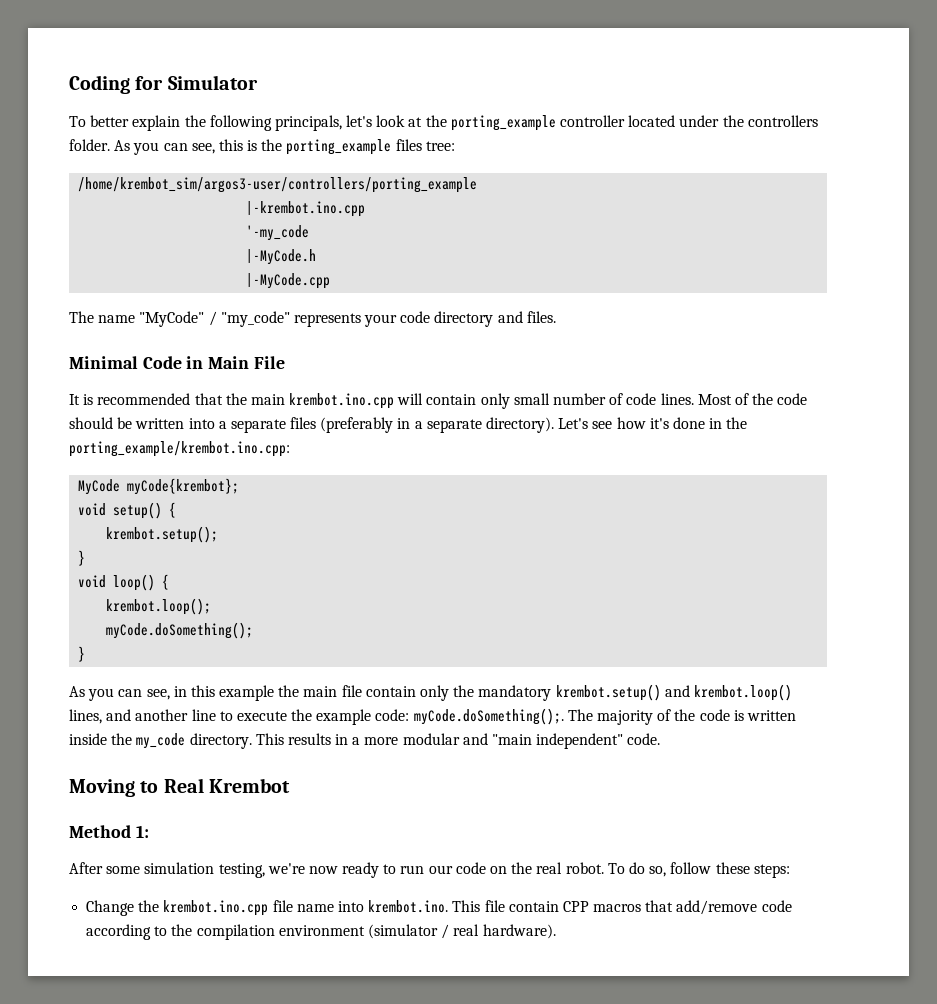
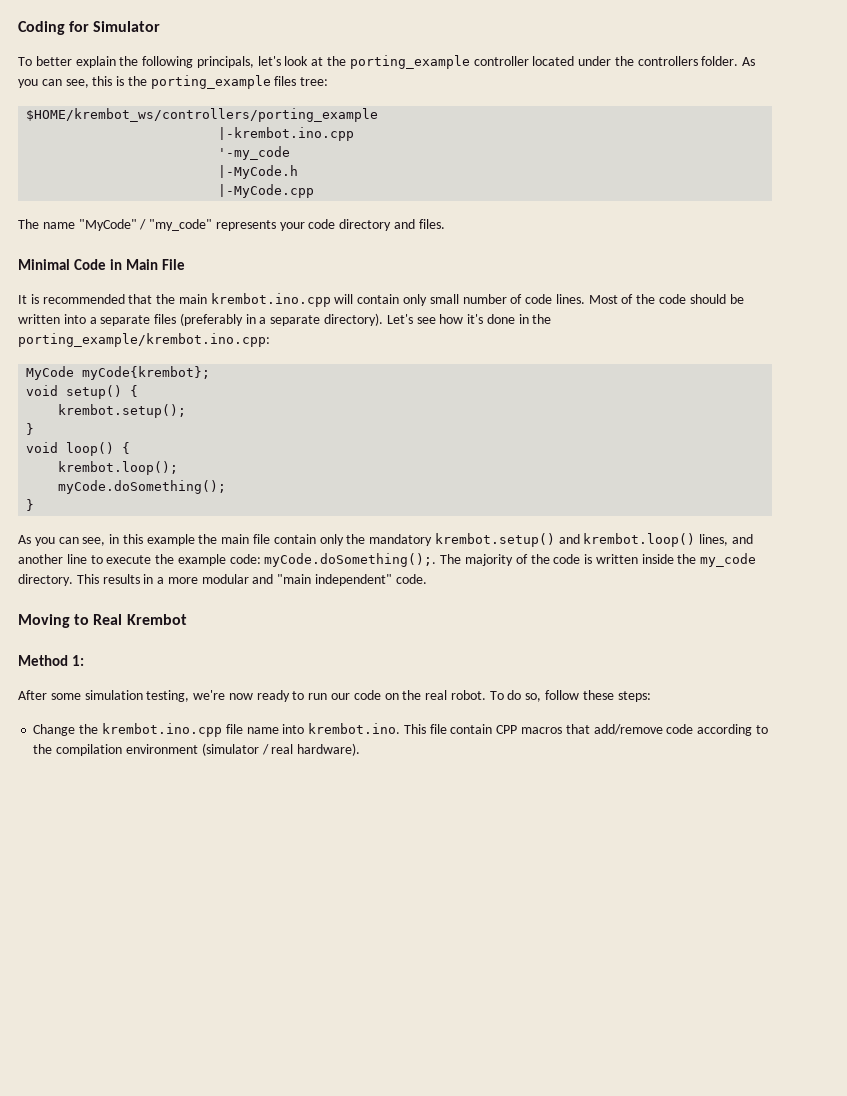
[78,177,478,193] /home/krembot_sim/argos3-user/controllers/porting_example -> [26,108,379,122] $HOME/krembot_ws/controllers/porting_example

